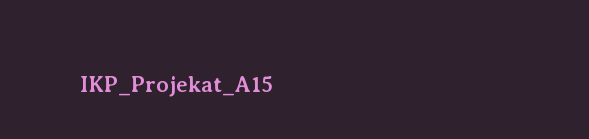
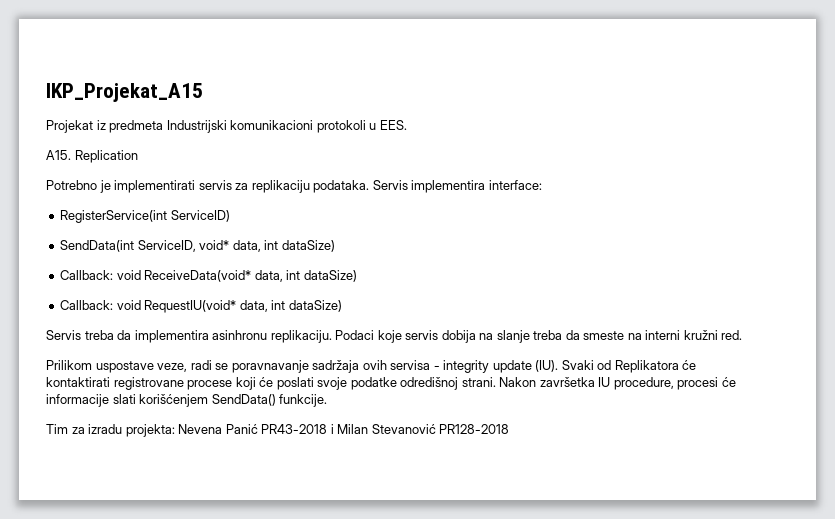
(273, 86) none -> [46,120,407,133] [46,150,138,163] [46,180,542,193] [60,210,230,223] [60,240,335,252] [60,270,357,282] [60,300,342,313] [46,330,743,343] [46,360,697,373] [46,377,736,390] [46,394,328,407] [46,424,510,437] // Projekat iz predmeta Industrijski komunikacioni protokoli u EES. // A15. Replication // Potrebno je implementirati servis za replikaciju podataka. Servis implementira interface: // RegisterService(int ServiceID) // SendData(int ServiceID, void* data, int dataSize) // Callback: void ReceiveData(void* data, int dataSize) // Callback: void RequestIU(void* data, int dataSize) // Servis treba da implementira asinhronu replikaciju. Podaci koje servis dobija na slanje treba da smeste na interni kružni red. // Prilikom uspostave veze, radi se poravnavanje sadržaja ovih servisa - integrity update (IU). Svaki od Replikatora će kontaktirati registrovane procese koji će poslati svoje podatke odredišnoj strani. Nakon završetka IU procedure, procesi će informacije slati korišćenjem SendData() funkcije. // Tim za izradu projekta: Nevena Panić PR43-2018 i Milan Stevanović PR128-2018

